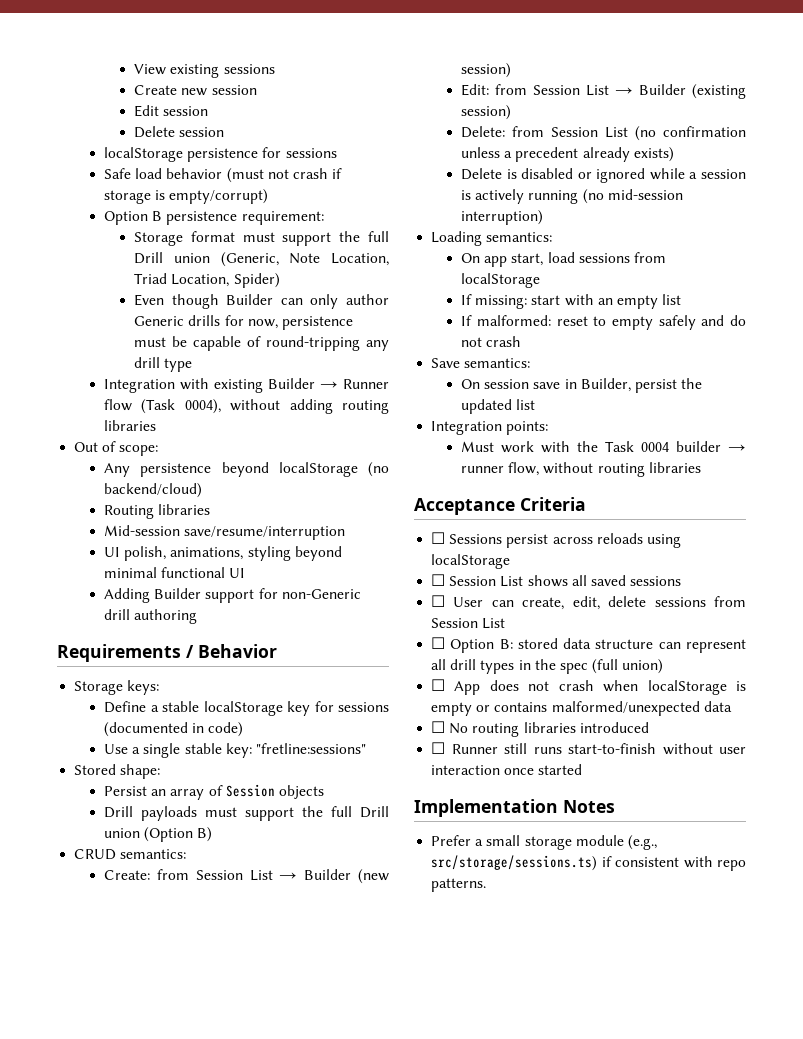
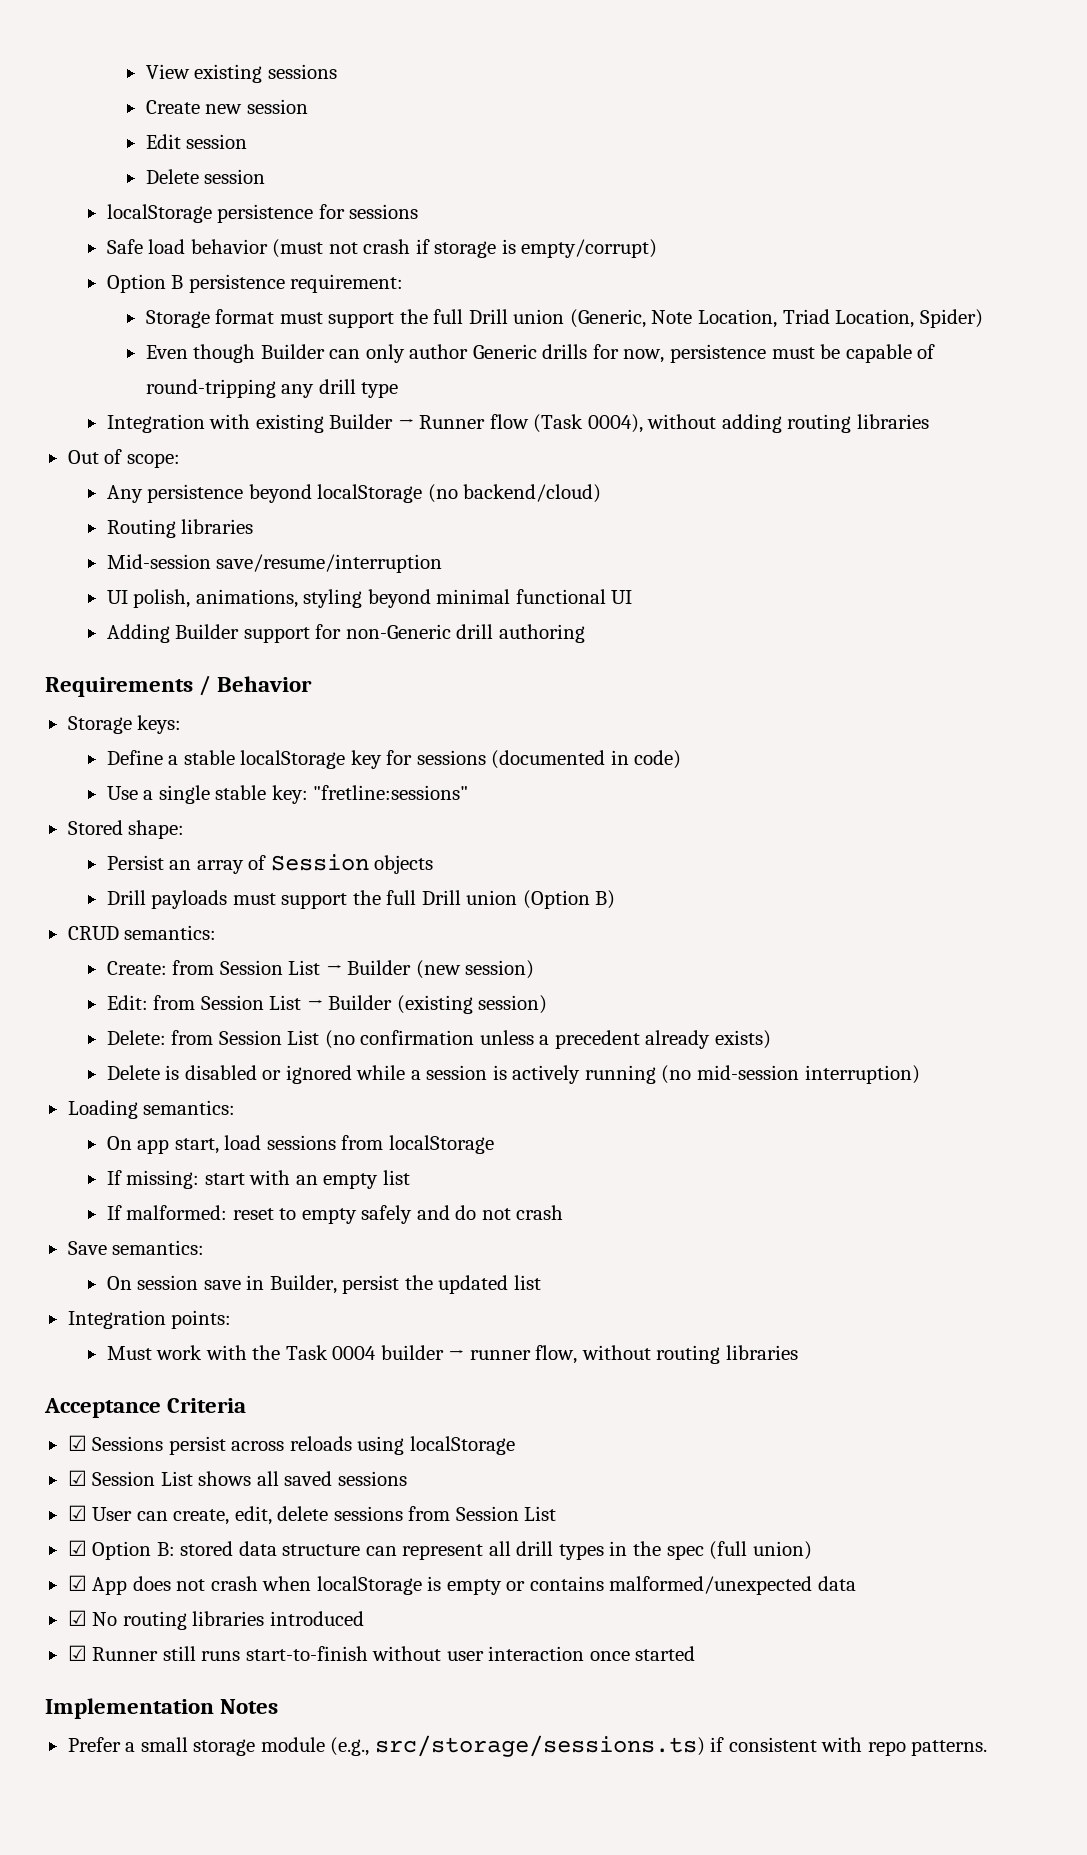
[431,532,446,544] ☐ -> [67,1435,87,1451] ☑
[431,574,446,586] ☐ -> [67,1470,87,1486] ☑
[431,595,446,607] ☐ -> [67,1505,87,1521] ☑
[431,637,446,649] ☐ -> [67,1540,87,1556] ☑
[431,679,446,691] ☐ -> [67,1575,87,1591] ☑
[431,721,446,733] ☐ -> [67,1610,87,1626] ☑
[431,742,446,754] ☐ -> [67,1645,87,1661] ☑

